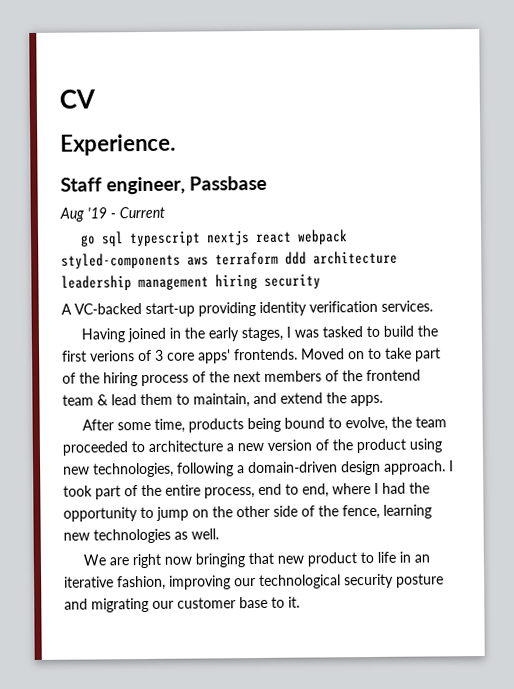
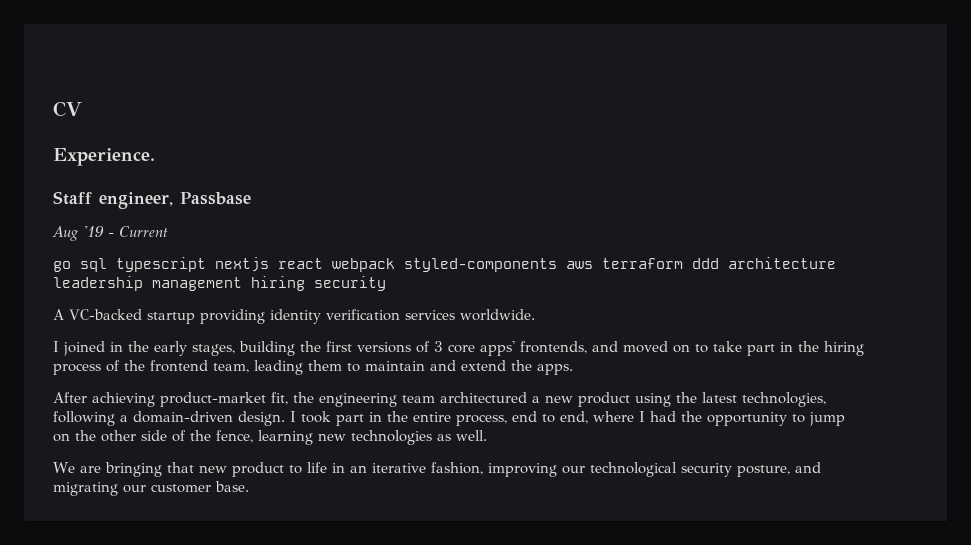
[145,302,195,317] start-up -> [147,312,195,324] startup
[381,300,433,312] [80,328,125,343] services. // Having -> [405,309,535,321] [53,341,59,352] services worldwide. // I
[285,325,414,338] I was tasked to build -> [239,341,295,356] building
[90,350,135,362] verions -> [357,342,411,353] versions
[234,348,345,361] frontends. Moved -> [520,341,668,354] frontends, and moved
[62,372,76,384] of -> [780,342,793,352] in
[233,369,421,383] [62,394,137,406] next members of the frontend team & lead -> [150,360,303,375] frontend team, leading
[193,393,250,408] maintain, -> [365,361,425,371] maintain
[116,416,447,433] [62,438,442,456] [63,466,90,475] some time, products being bound to evolve, the team proceeded to architecture a new version of the product using new -> [92,392,737,407] achieving product-market fit, the engineering team architectured a new product using the latest
[341,460,446,476] design approach. -> [238,411,285,426] design.
[124,485,138,497] of -> [369,412,382,422] in
[131,553,192,569] right now -> (101, 469) none
[396,573,444,588] posture -> [736,465,790,477] posture,
[239,596,300,609] base to it. -> [215,481,249,492] base.

